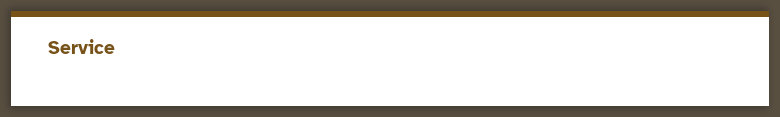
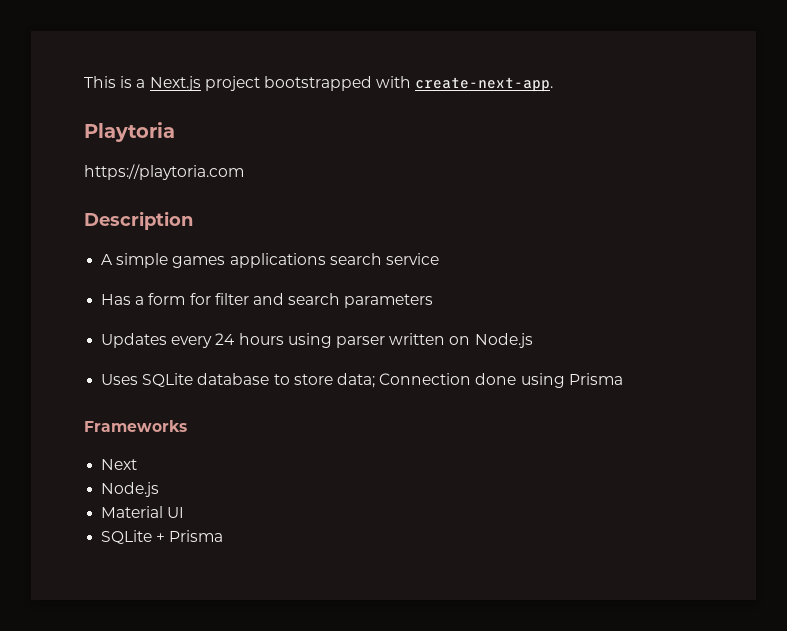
[48,39,115,54] Service -> [84,76,554,92] [84,122,175,142] [84,164,244,180] [84,211,193,230] [101,253,439,268] [101,293,434,308] [101,333,533,348] [101,373,623,388] [84,420,187,432] [101,459,138,470] [101,482,160,497] [101,506,185,518] [101,530,224,544] This is a Next.js project bootstrapped with create-next-app. // Playtoria // https://playtoria.com // Description // A simple games applications search service // Has a form for filter and search parameters // Updates every 24 hours using parser written on Node.js // Uses SQLite database to store data; Connection done using Prisma // Frameworks // Next // Node.js // Material UI // SQLite + Prisma

